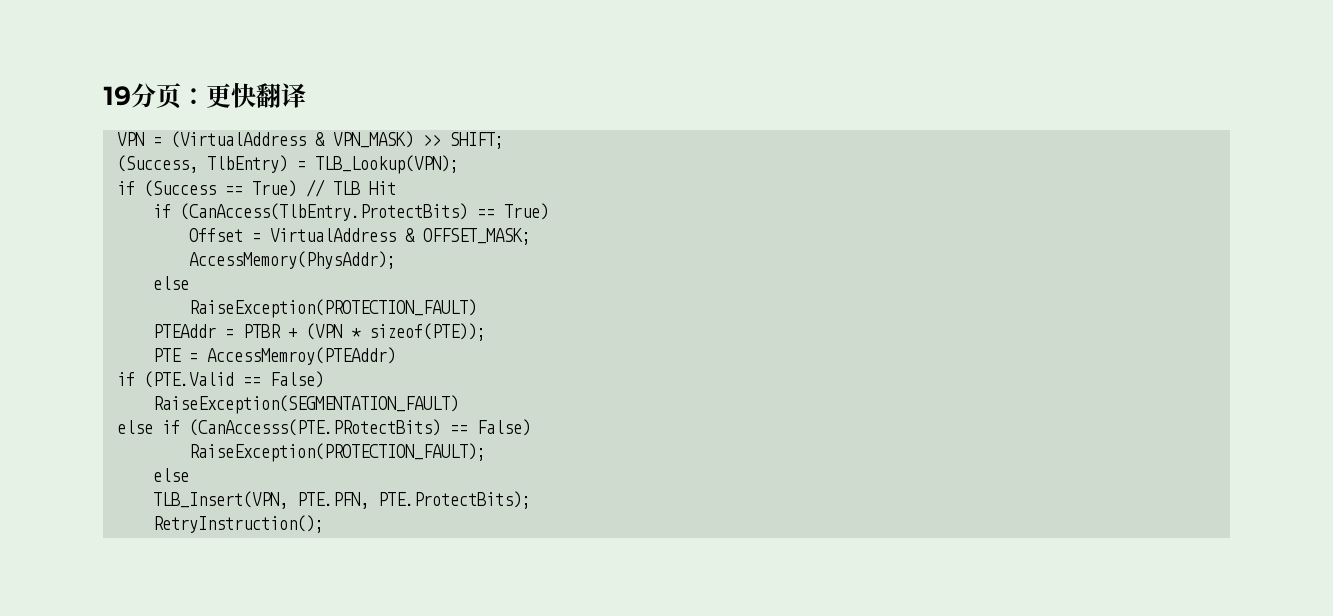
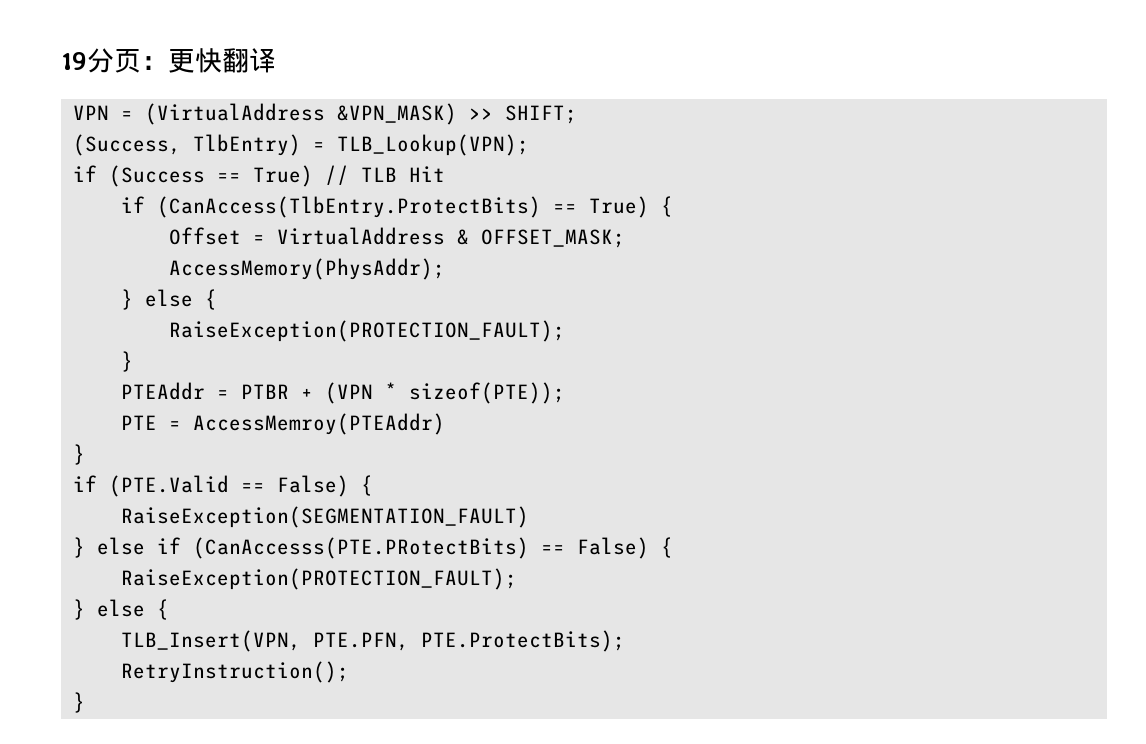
[314,131,414,148] & VPN_MASK) -> [337,103,457,125] &VPN_MASK)
(549, 211) none -> [661,196,673,217] {
[152,276,189,290] [188,299,477,318] else // RaiseException(PROTECTION_FAULT) -> [121,289,217,310] [169,320,565,342] [121,351,133,372] } else { // RaiseException(PROTECTION_FAULT); // }
(396, 356) none -> [73,444,85,465] // }
(324, 379) none -> [361,475,373,496] {
(459, 404) none -> [73,537,85,558] }
[188,443,486,462] [152,468,189,482] // RaiseException(PROTECTION_FAULT); // else -> [661,537,673,558] [121,568,517,590] [73,599,169,620] { // RaiseException(PROTECTION_FAULT); // } else {
(324, 524) none -> [73,692,85,713] // }

